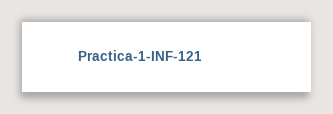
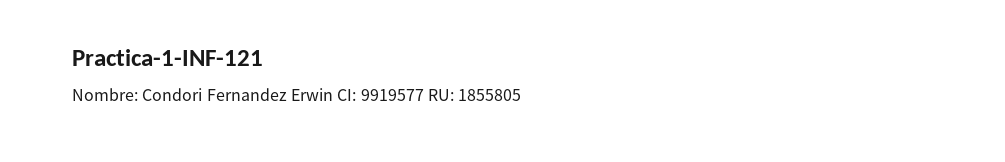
(202, 55) none -> [72,88,522,101] // Nombre: Condori Fernandez Erwin CI: 9919577 RU: 1855805

